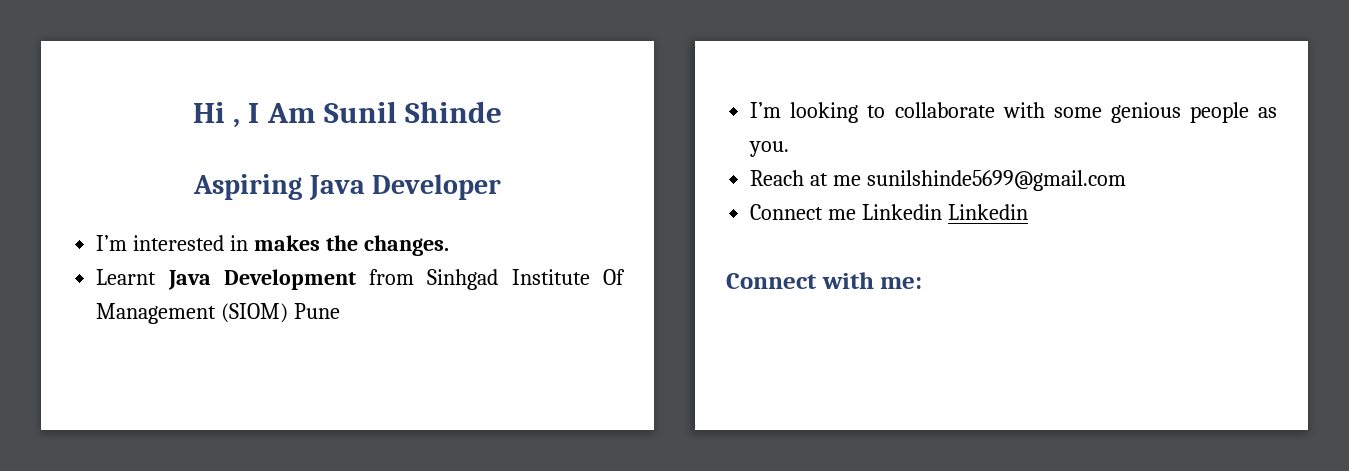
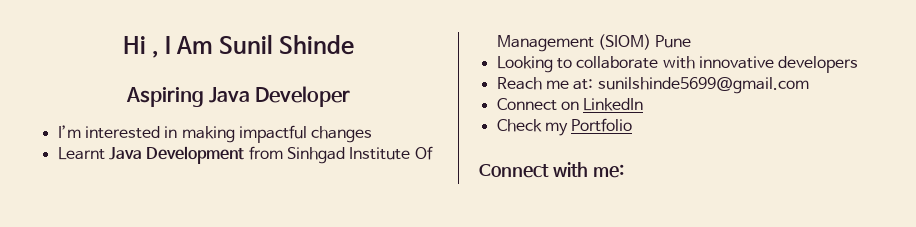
[254,235,449,256] makes the changes. -> [181,125,373,143] making impactful changes
[750,102,859,123] I’m looking -> [496,56,553,73] Looking
[1053,102,1277,123] [749,141,790,157] some genious people as you. -> [698,56,859,73] innovative developers
[810,173,862,186] at me -> [545,79,594,90] me at:
[828,204,1029,220] me Linkedin Linkedin -> [560,98,644,111] [496,118,633,136] on LinkedIn // Check my Portfolio

